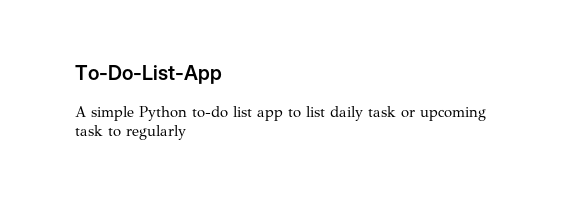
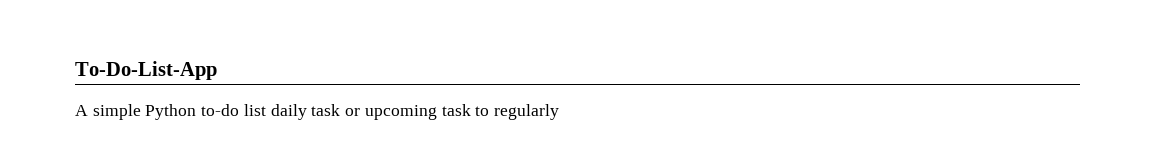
[257,106,325,121] app to list -> (266, 110) none

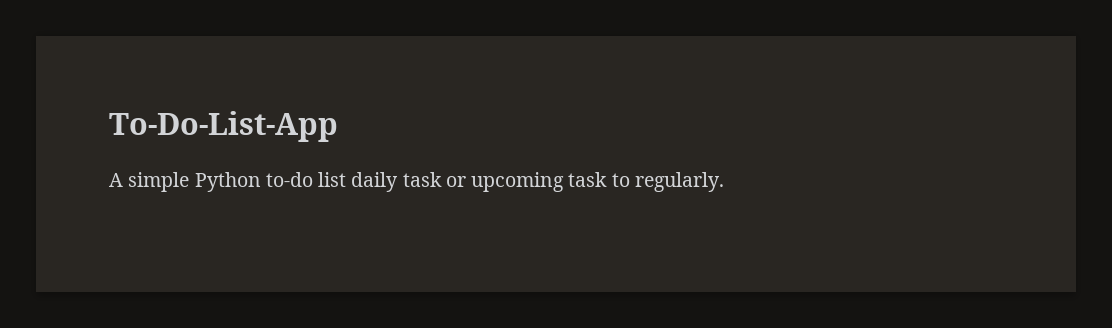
[493,104,559,120] regularly -> [634,172,724,192] regularly.

